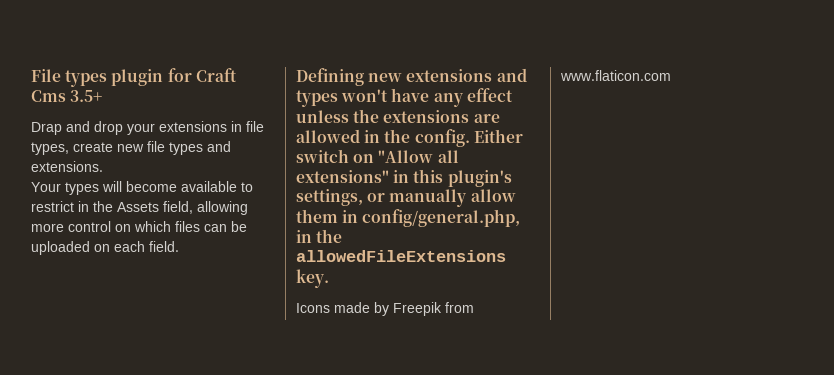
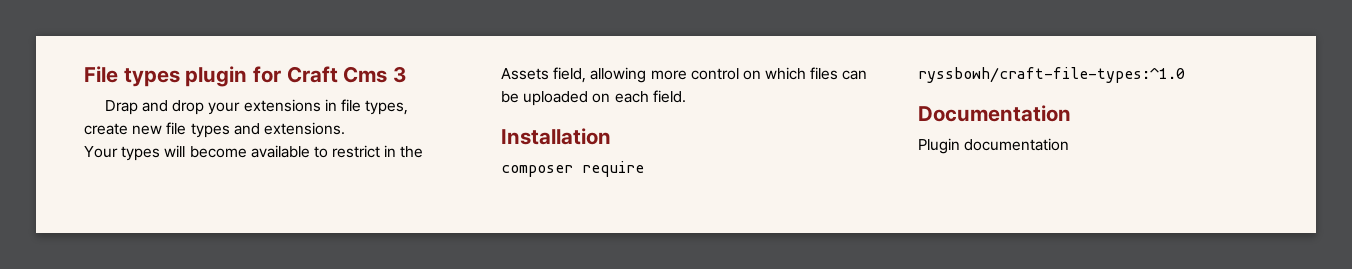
[70,90,103,102] 3.5+ -> [393,66,407,83] 3
[296,68,527,86] [296,88,513,107] [296,109,500,123] [296,129,523,147] [296,149,459,163] [296,169,512,187] [296,189,516,207] [296,209,521,227] [296,229,343,243] [296,250,506,262] [296,269,329,288] [296,302,474,316] [560,70,671,81] Defining new extensions and types won't have any effect unless the extensions are allowed in the config. Either switch on "Allow all extensions" in this plugin's settings, or manually allow them in config/general.php, in the allowedFileExtensions key. // Icons made by Freepik from www.flaticon.com -> [501,128,611,145] [501,161,644,177] [918,67,1185,83] [918,105,1071,122] [918,138,1070,154] Installation // composer require ryssbowh/craft-file-types:^1.0 // Documentation // Plugin documentation

